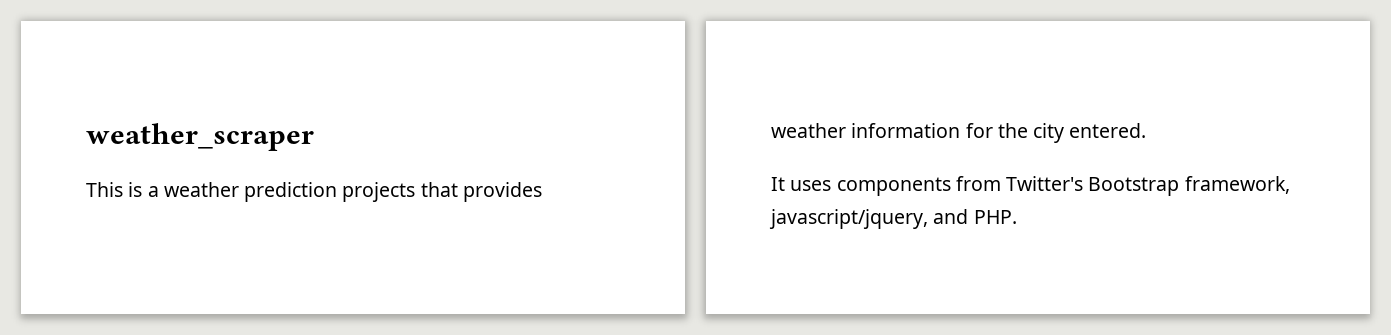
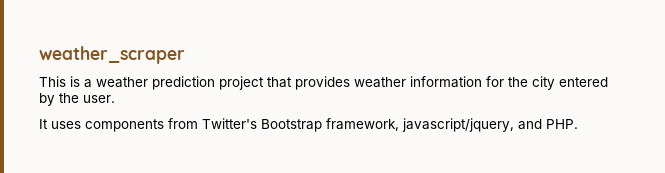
[342,182,416,202] projects -> [219,76,264,90] project
[1069,123,1147,138] entered. -> [559,77,608,87] [39,93,115,106] entered by the user.

